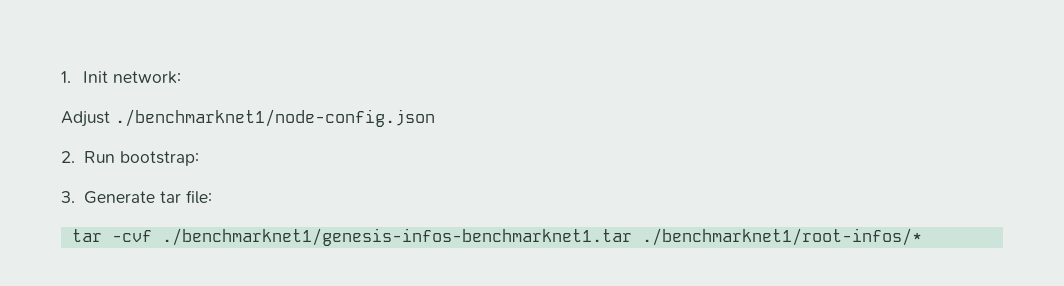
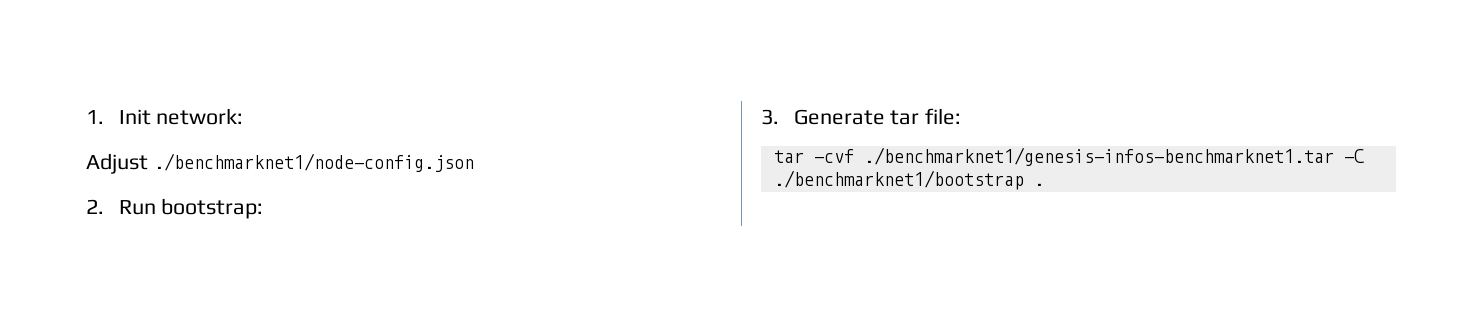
[641,228,922,246] ./benchmarknet1/root-infos/* -> [1343,149,1364,163] [773,170,1044,190] -C ./benchmarknet1/bootstrap .

